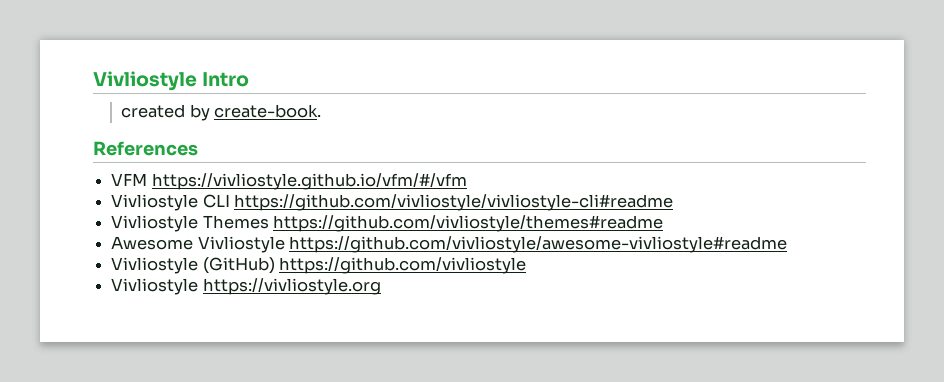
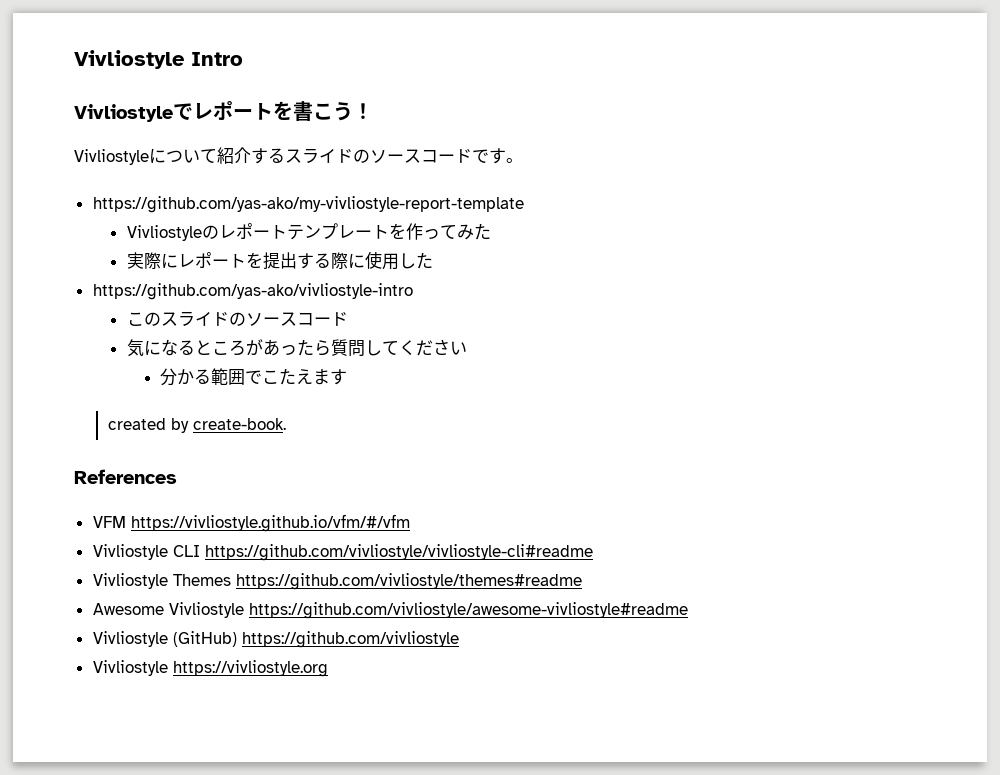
(250, 79) none -> [74,101,373,122] [74,147,523,165] [92,196,524,213] [126,223,491,241] [126,251,433,270] [92,283,413,300] [126,311,348,327] [126,339,467,357] [160,368,348,386] // Vivliostyleでレポートを書こう！ // Vivliostyleについて紹介するスライドのソースコードです。 // https://github.com/yas-ako/my-vivliostyle-report-template // Vivliostyleのレポートテンプレートを作ってみた // 実際にレポートを提出する際に使用した // https://github.com/yas-ako/vivliostyle-intro // このスライドのソースコード // 気になるところがあったら質問してください // 分かる範囲でこたえます

